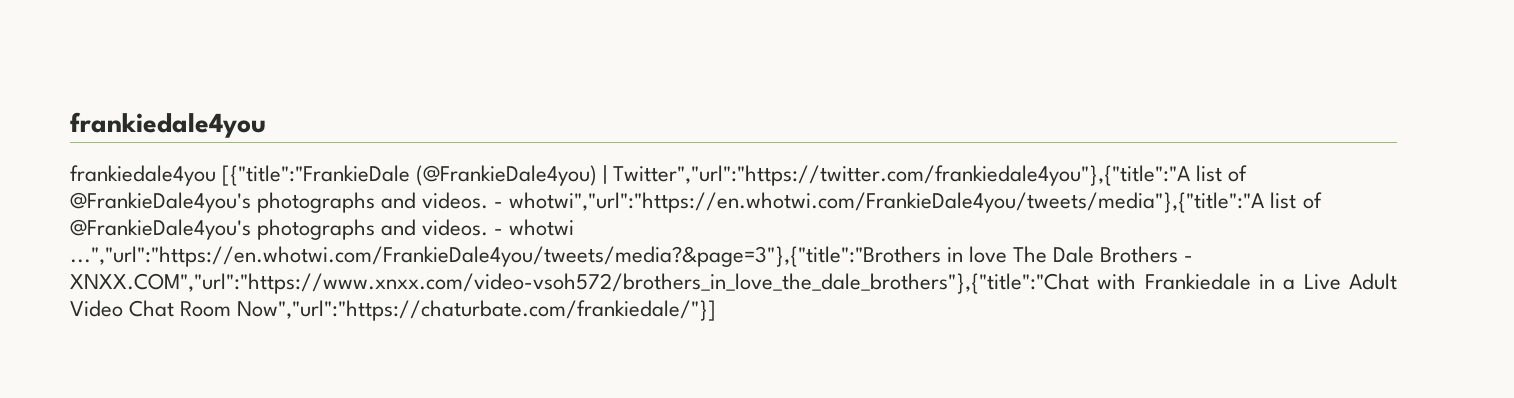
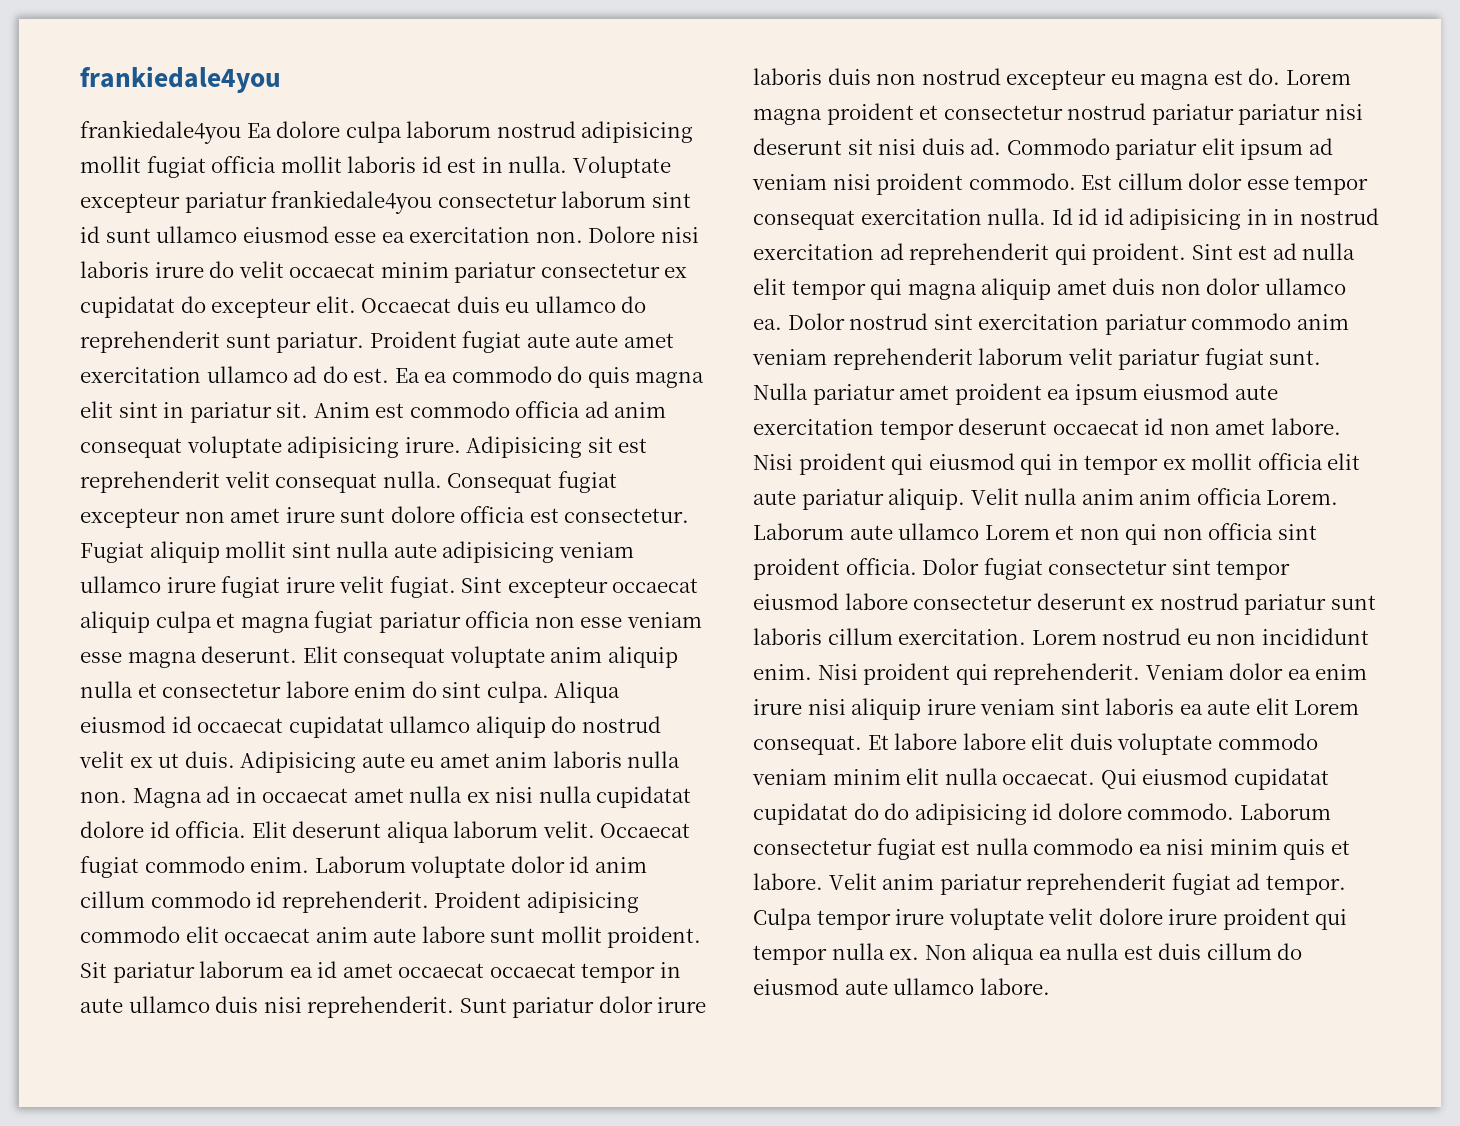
[222,165,1248,186] [70,192,1322,213] [70,219,575,240] [70,246,1194,267] [70,273,1397,294] [70,300,717,321] [{"title":"FrankieDale (@FrankieDale4you) | Twitter","url":"https://twitter.com/frankiedale4you"},{"title":"A list of @FrankieDale4you's photographs and videos. - whotwi","url":"https://en.whotwi.com/FrankieDale4you/tweets/media"},{"title":"A list of @FrankieDale4you's photographs and videos. - whotwi ...","url":"https://en.whotwi.com/FrankieDale4you/tweets/media?&page=3"},{"title":"Brothers in love The Dale Brothers - XNXX.COM","url":"https://www.xnxx.com/video-vsoh572/brothers_in_love_the_dale_brothers"},{"title":"Chat with Frankiedale in a Live Adult Video Chat Room Now","url":"https://chaturbate.com/frankiedale/"}] -> [246,121,694,143] [80,156,671,178] [80,190,691,214] [80,226,699,243] [80,261,688,283] [80,296,647,318] [80,331,674,353] [80,366,705,388] [80,401,667,423] [80,436,648,458] [80,471,617,493] [80,506,690,528] [80,541,634,563] [80,576,699,598] [80,611,702,633] [80,646,678,668] [80,681,621,703] [80,716,661,738] [79,751,681,773] [80,786,692,808] [80,821,691,843] [80,856,647,878] [80,891,639,913] [80,926,702,948] [80,961,681,983] [80,996,707,1018] [753,68,1351,90] [753,103,1363,125] [753,138,1333,160] [752,173,1369,195] [753,208,1379,230] [753,243,1356,265] [753,278,1346,300] [753,313,1349,335] [752,348,1322,370] [753,383,1278,405] [753,418,1341,440] [753,453,1361,475] [753,488,1339,510] [753,523,1317,545] [753,558,1291,580] [753,593,1376,615] [753,628,1369,645] [753,663,1368,685] [753,698,1360,720] [753,733,1318,755] [752,768,1329,790] [753,803,1331,825] [753,838,1350,860] [753,873,1346,895] [753,908,1348,930] [753,943,1303,965] [753,978,1050,995] Ea dolore culpa laborum nostrud adipisicing mollit fugiat officia mollit laboris id est in nulla. Voluptate excepteur pariatur frankiedale4you consectetur laborum sint id sunt ullamco eiusmod esse ea exercitation non. Dolore nisi laboris irure do velit occaecat minim pariatur consectetur ex cupidatat do excepteur elit. Occaecat duis eu ullamco do reprehenderit sunt pariatur. Proident fugiat aute aute amet exercitation ullamco ad do est. Ea ea commodo do quis magna elit sint in pariatur sit. Anim est commodo officia ad anim consequat voluptate adipisicing irure. Adipisicing sit est reprehenderit velit consequat nulla. Consequat fugiat excepteur non amet irure sunt dolore officia est consectetur. Fugiat aliquip mollit sint nulla aute adipisicing veniam ullamco irure fugiat irure velit fugiat. Sint excepteur occaecat aliquip culpa et magna fugiat pariatur officia non esse veniam esse magna deserunt. Elit consequat voluptate anim aliquip nulla et consectetur labore enim do sint culpa. Aliqua eiusmod id occaecat cupidatat ullamco aliquip do nostrud velit ex ut duis. Adipisicing aute eu amet anim laboris nulla non. Magna ad in occaecat amet nulla ex nisi nulla cupidatat dolore id officia. Elit deserunt aliqua laborum velit. Occaecat fugiat commodo enim. Laborum voluptate dolor id anim cillum commodo id reprehenderit. Proident adipisicing commodo elit occaecat anim aute labore sunt mollit proident. Sit pariatur laborum ea id amet occaecat occaecat tempor in aute ullamco duis nisi reprehenderit. Sunt pariatur dolor irure laboris duis non nostrud excepteur eu magna est do. Lorem magna proident et consectetur nostrud pariatur pariatur nisi deserunt sit nisi duis ad. Commodo pariatur elit ipsum ad veniam nisi proident commodo. Est cillum dolor esse tempor consequat exercitation nulla. Id id id adipisicing in in nostrud exercitation ad reprehenderit qui proident. Sint est ad nulla elit tempor qui magna aliquip amet duis non dolor ullamco ea. Dolor nostrud sint exercitation pariatur commodo anim veniam reprehenderit laborum velit pariatur fugiat sunt. Nulla pariatur amet proident ea ipsum eiusmod aute exercitation tempor deserunt occaecat id non amet labore. Nisi proident qui eiusmod qui in tempor ex mollit officia elit aute pariatur aliquip. Velit nulla anim anim officia Lorem. Laborum aute ullamco Lorem et non qui non officia sint proident officia. Dolor fugiat consectetur sint tempor eiusmod labore consectetur deserunt ex nostrud pariatur sunt laboris cillum exercitation. Lorem nostrud eu non incididunt enim. Nisi proident qui reprehenderit. Veniam dolor ea enim irure nisi aliquip irure veniam sint laboris ea aute elit Lorem consequat. Et labore labore elit duis voluptate commodo veniam minim elit nulla occaecat. Qui eiusmod cupidatat cupidatat do do adipisicing id dolore commodo. Laborum consectetur fugiat est nulla commodo ea nisi minim quis et labore. Velit anim pariatur reprehenderit fugiat ad tempor. Culpa tempor irure voluptate velit dolore irure proident qui tempor nulla ex. Non aliqua ea nulla est duis cillum do eiusmod aute ullamco labore.

